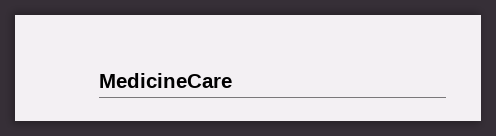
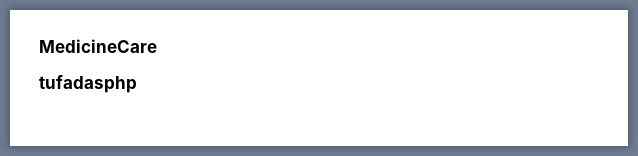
(232, 80) none -> [39,75,137,93] // tufadasphp

